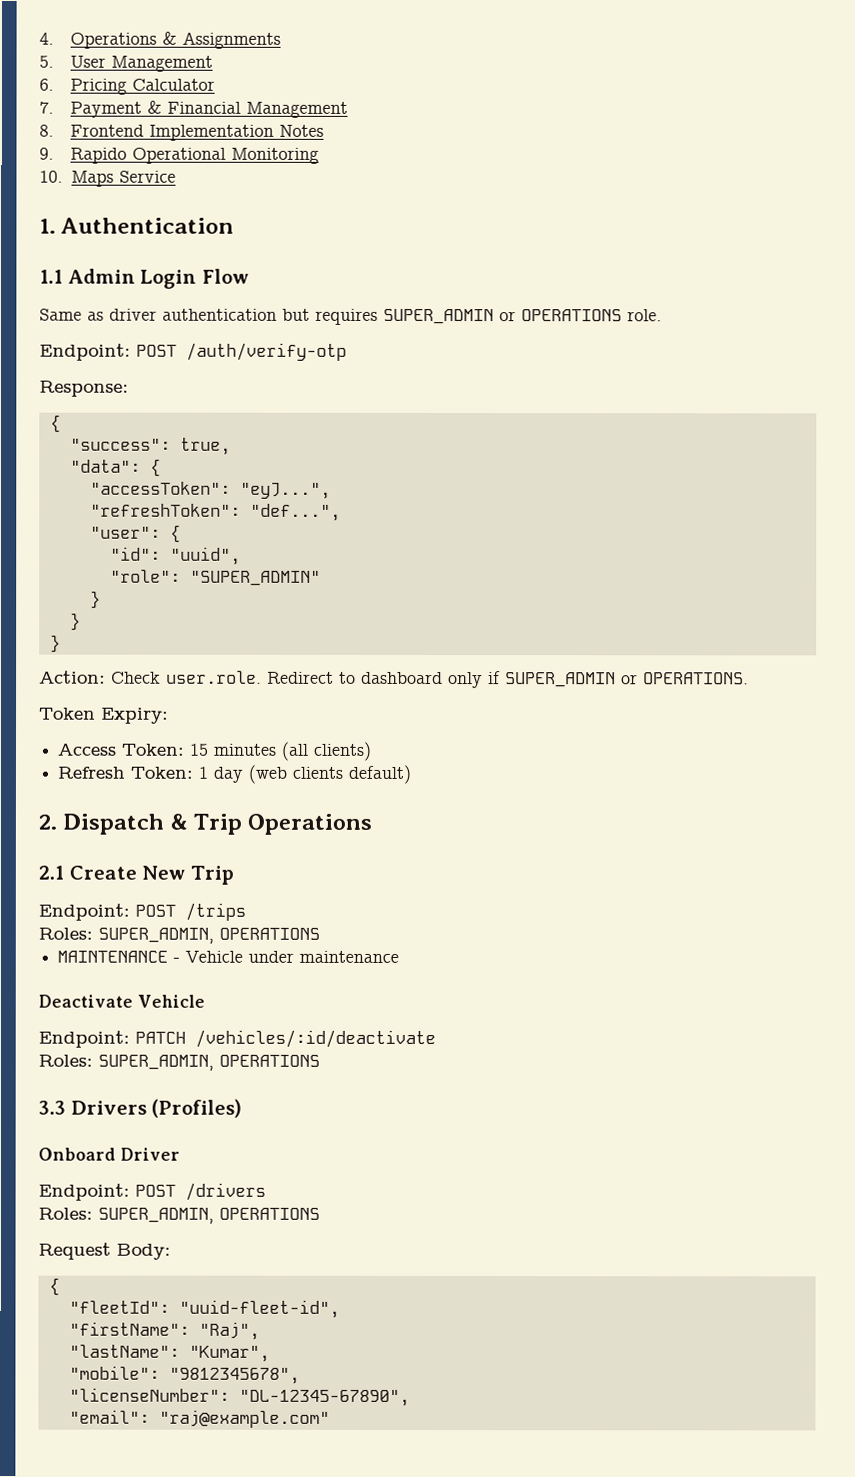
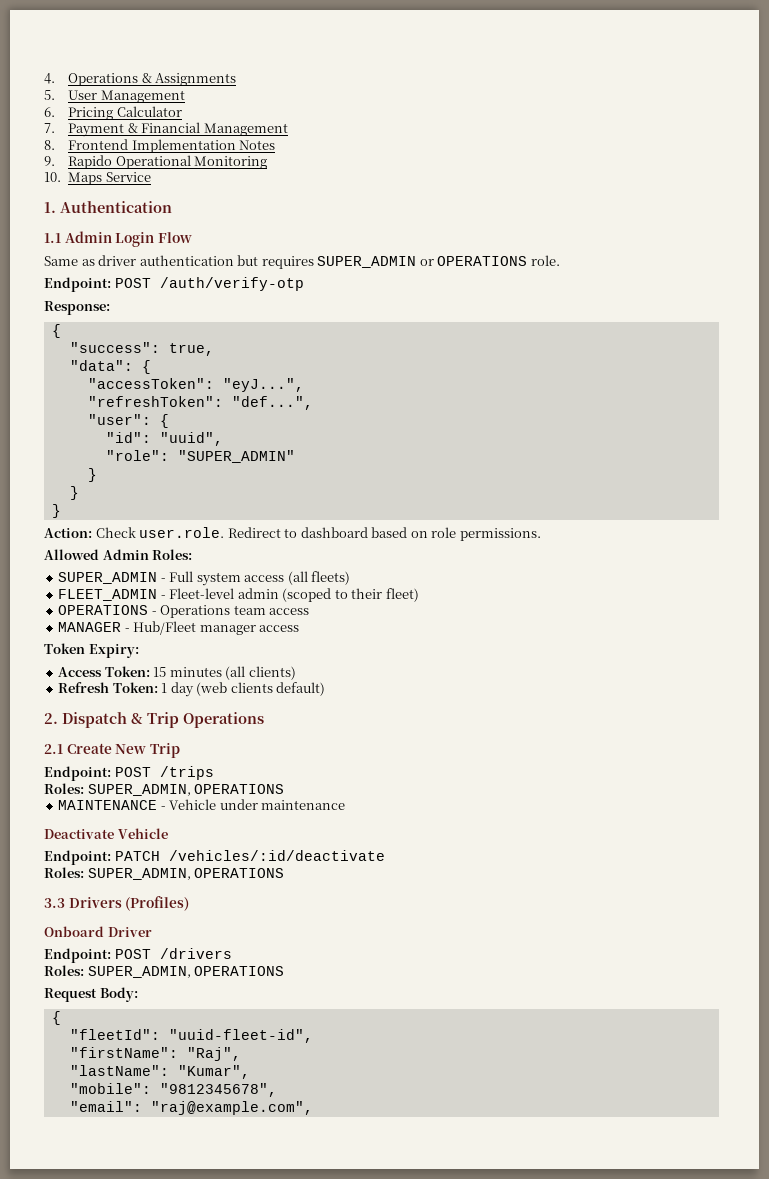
[448,671,749,689] only if SUPER_ADMIN or OPERATIONS. -> [371,527,541,541] [44,549,193,560] [58,571,351,586] [58,588,419,602] [58,605,310,618] [58,621,300,635] based on role permissions. // Allowed Admin Roles: // SUPER_ADMIN - Full system access (all fleets) // FLEET_ADMIN - Fleet-level admin (scoped to their fleet) // OPERATIONS - Operations team access // MANAGER - Hub/Fleet manager access
[68,1387,410,1406] // "licenseNumber": "DL-12345-67890", -> (277, 1090) none
[158,1409,330,1428] "raj@example.com" -> [150,1101,313,1115] "raj@example.com",

